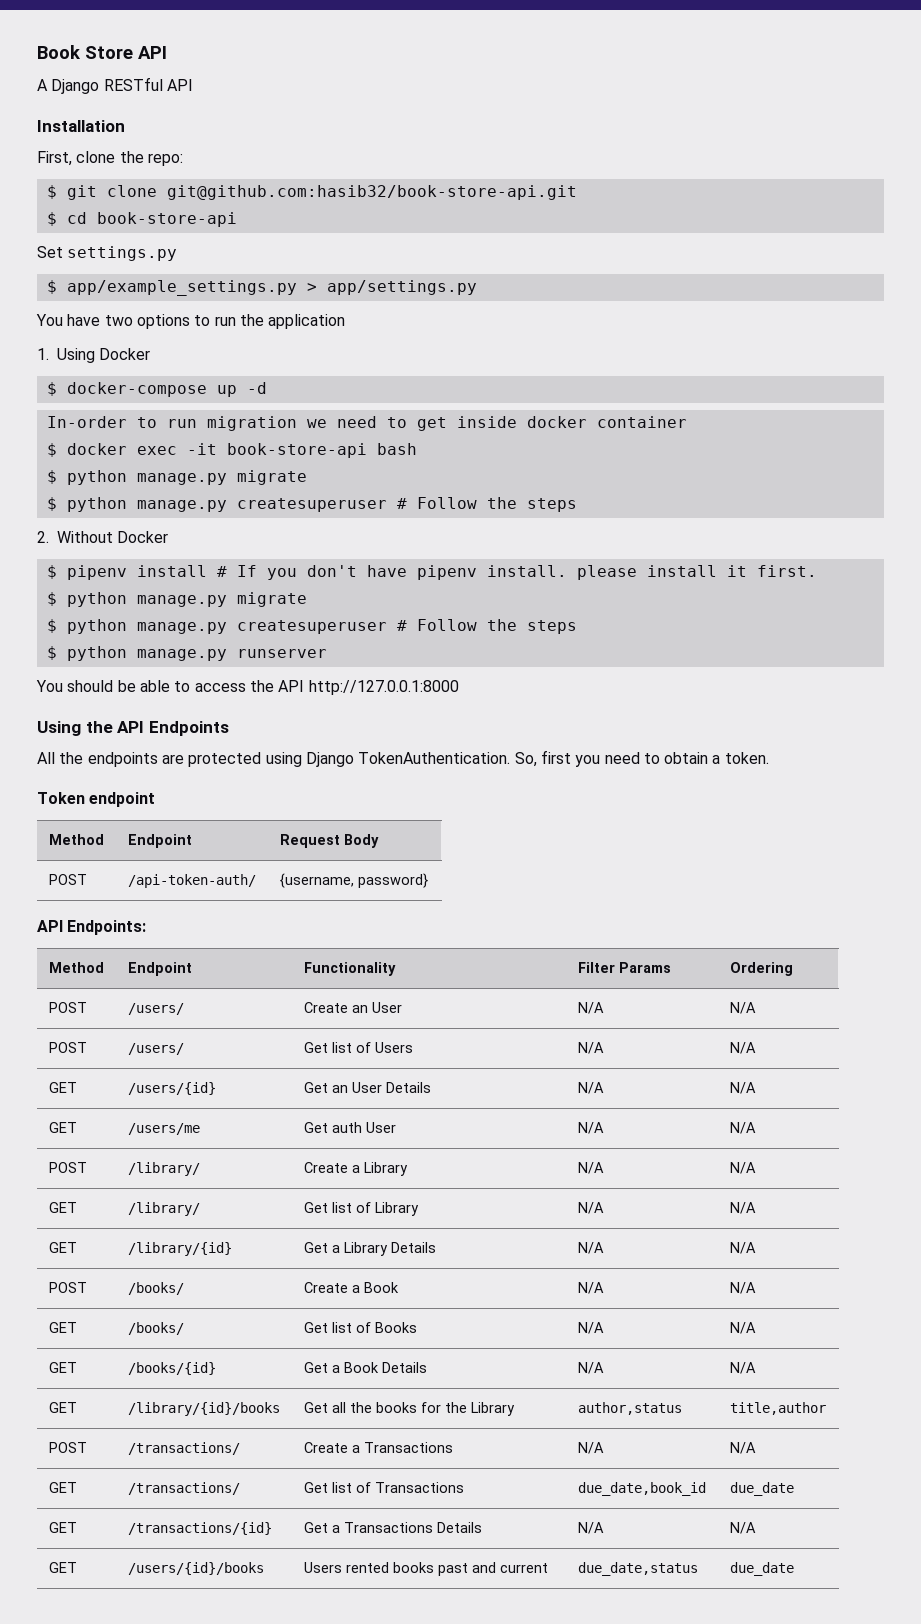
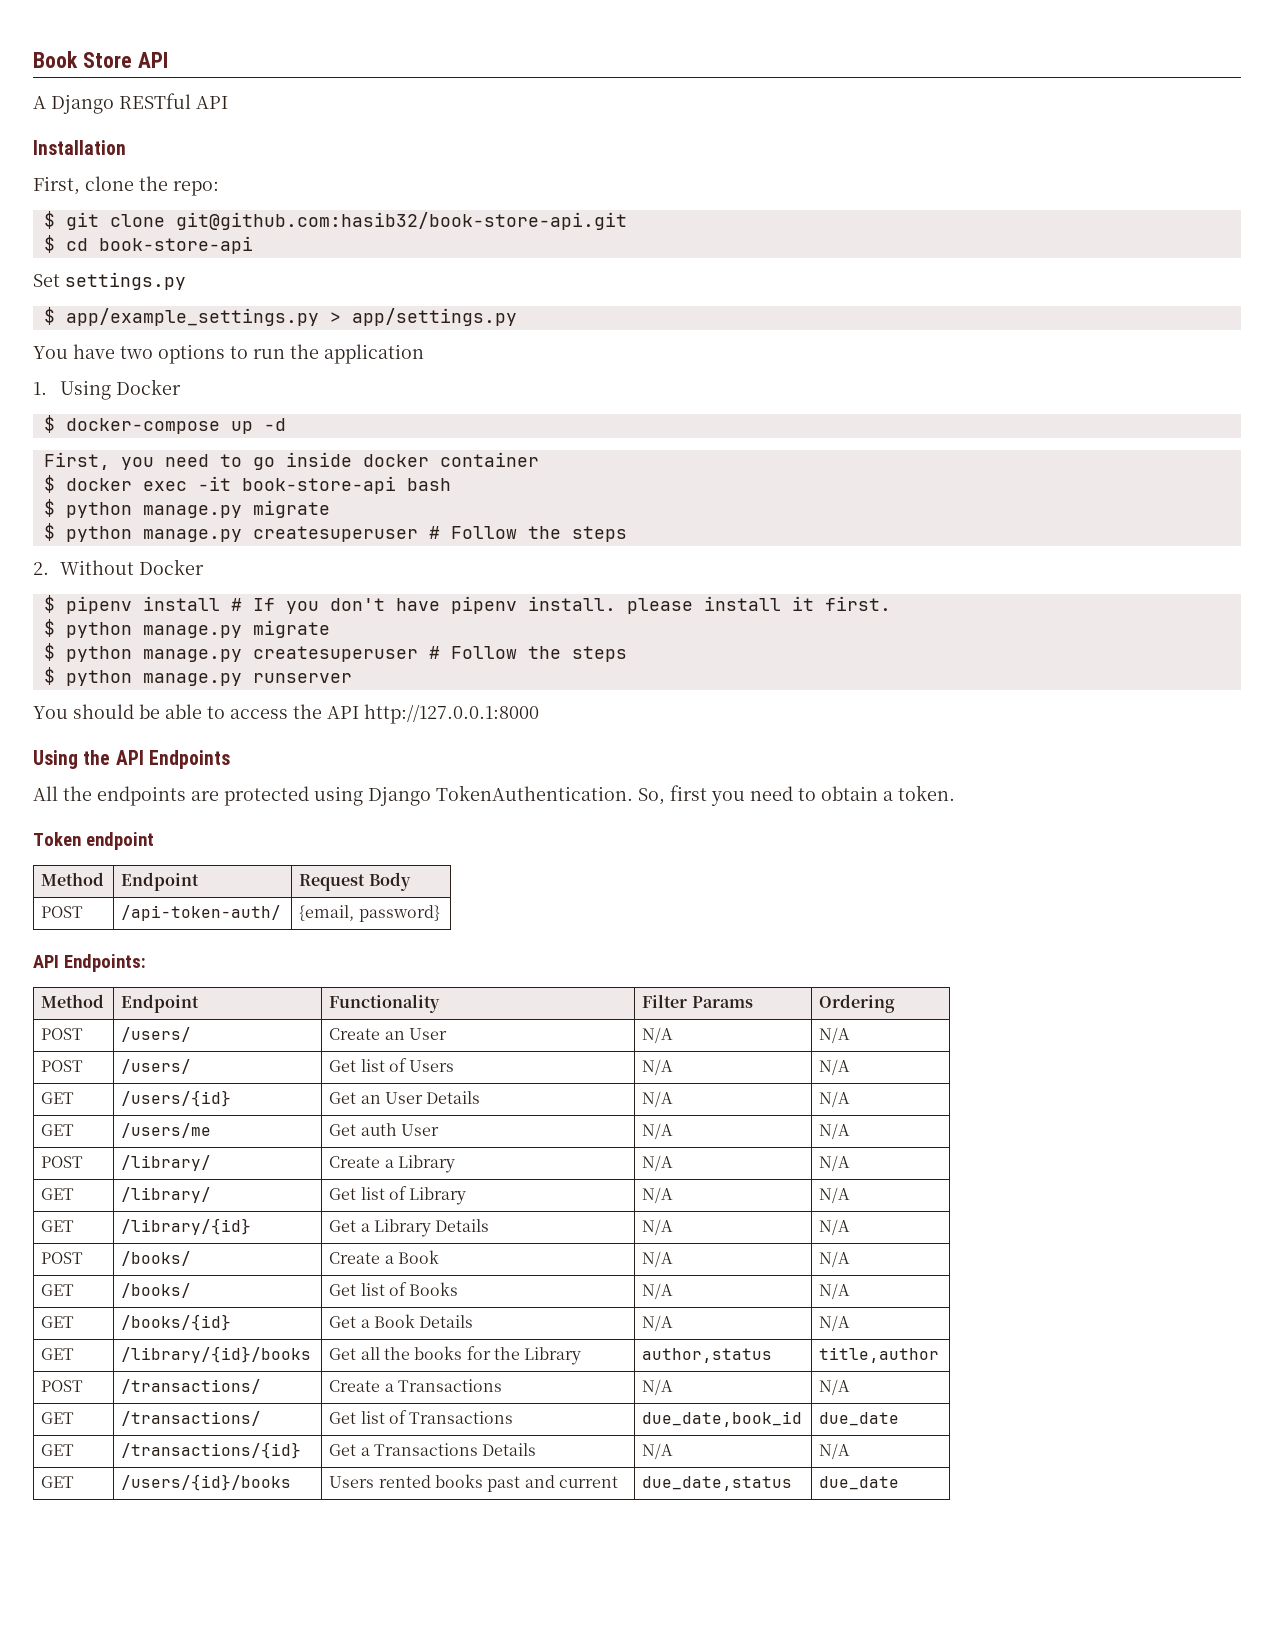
[46,416,447,431] In-order to run migration we need to get -> [43,452,275,470] First, you need to go
[279,873,354,888] {username, -> [299,905,355,921] {email,

